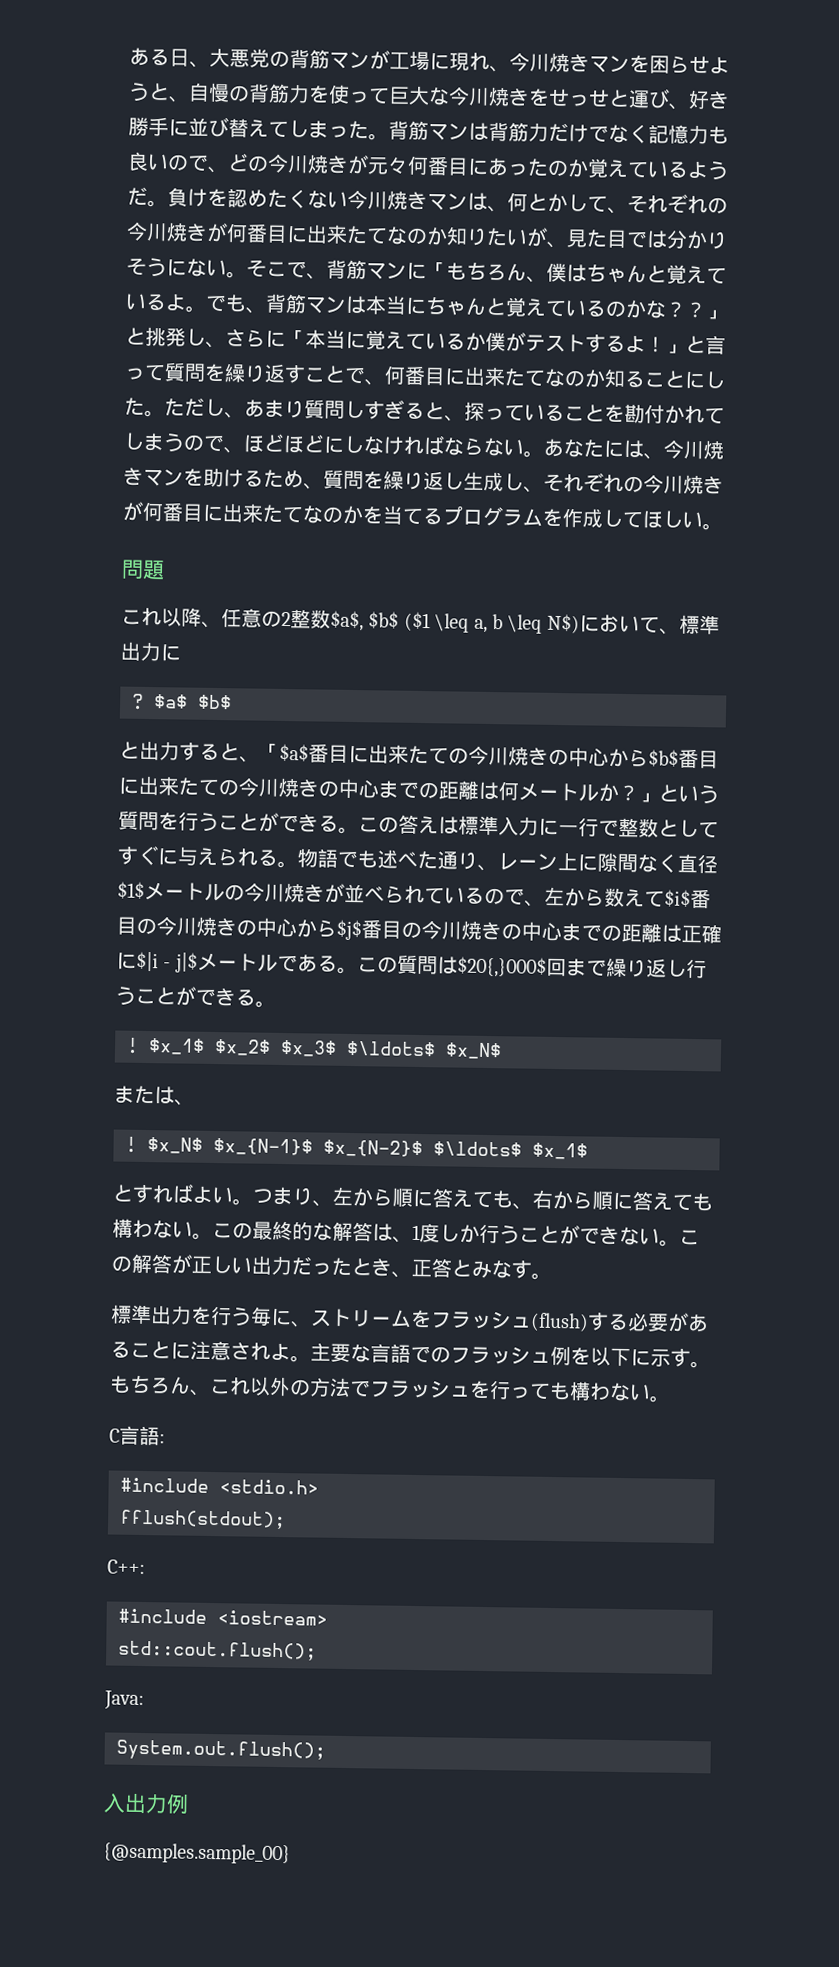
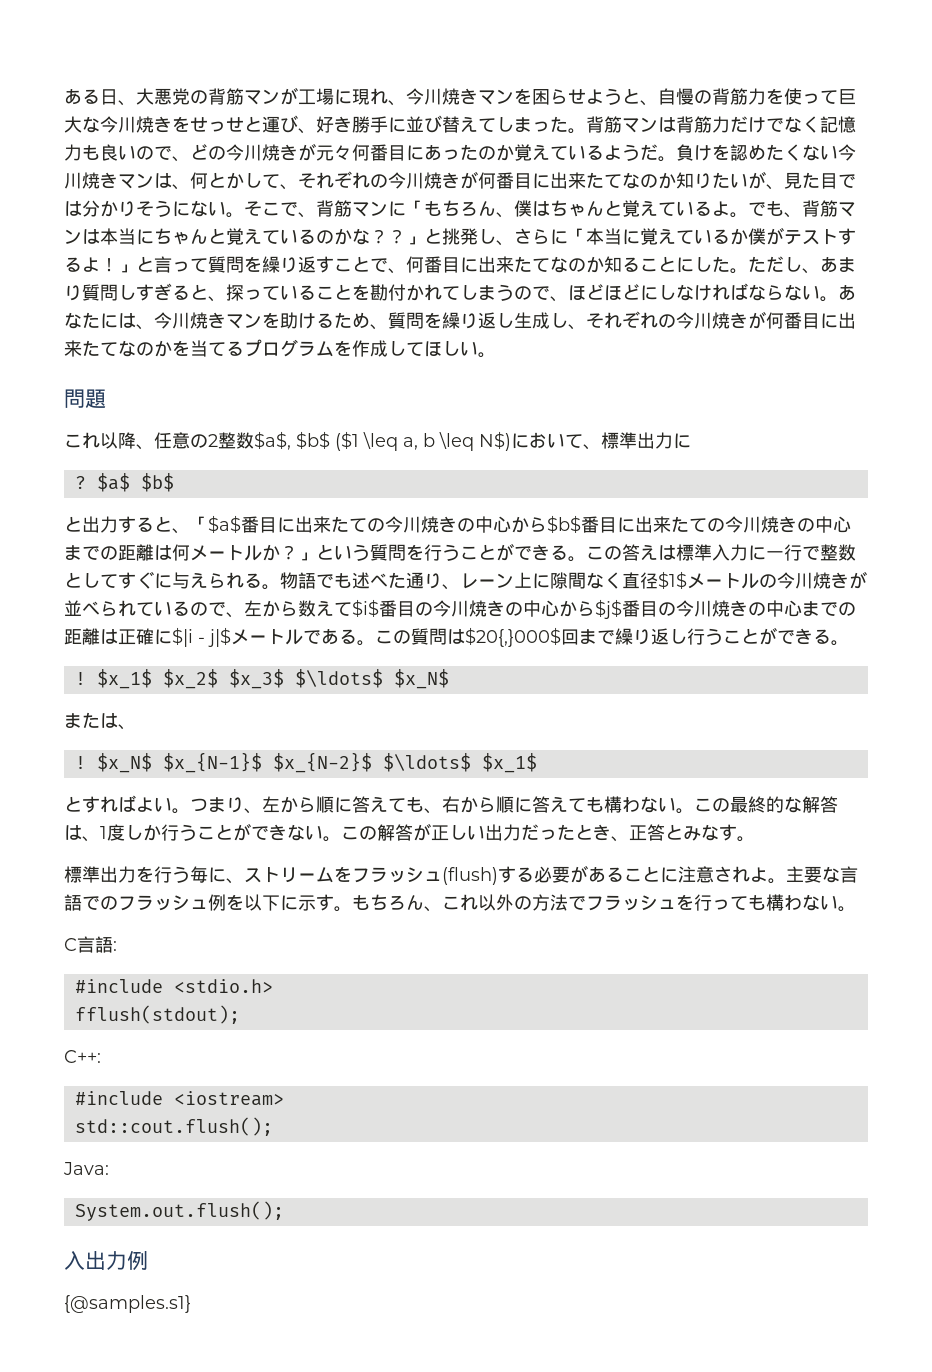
[103,1842,291,1865] {@samples.sample_00} -> [64,1295,191,1313] {@samples.s1}

